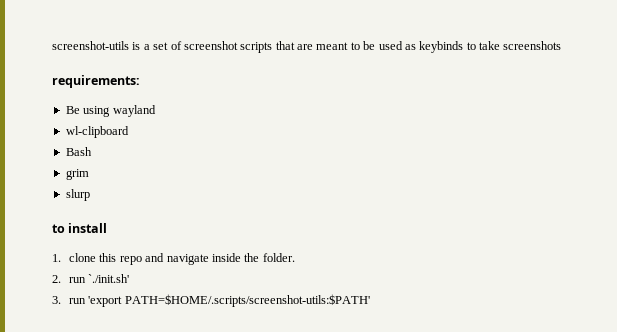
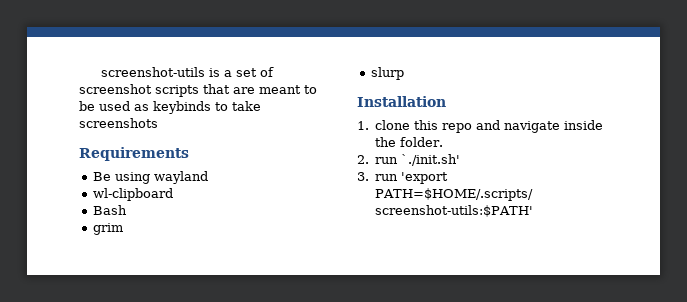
[52,75,140,88] requirements: -> [79,147,189,161] Requirements
[52,223,108,233] to install -> [357,96,446,107] Installation

